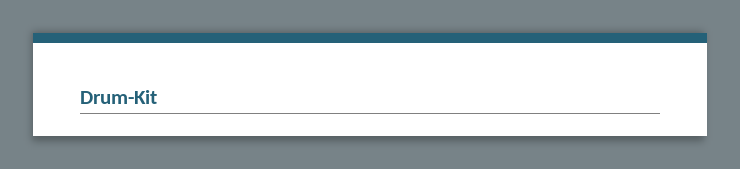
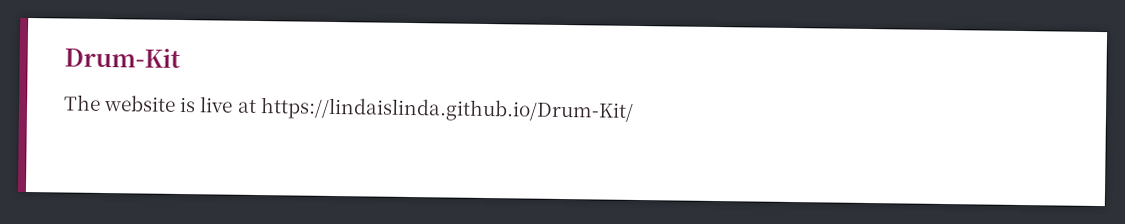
(157, 97) none -> [63,94,634,123] // The website is live at https://lindaislinda.github.io/Drum-Kit/

